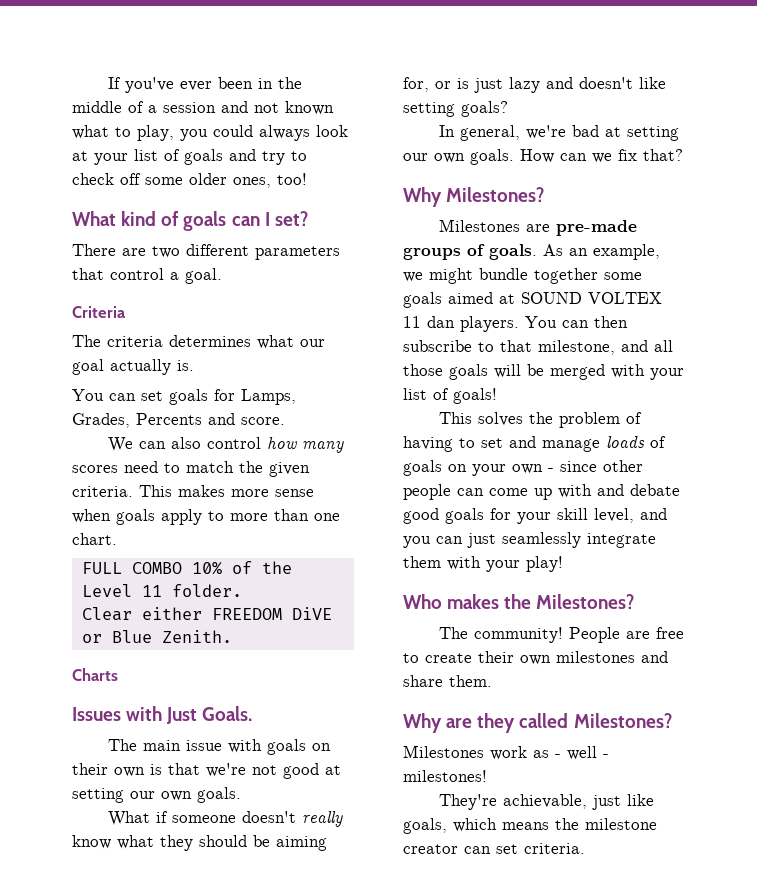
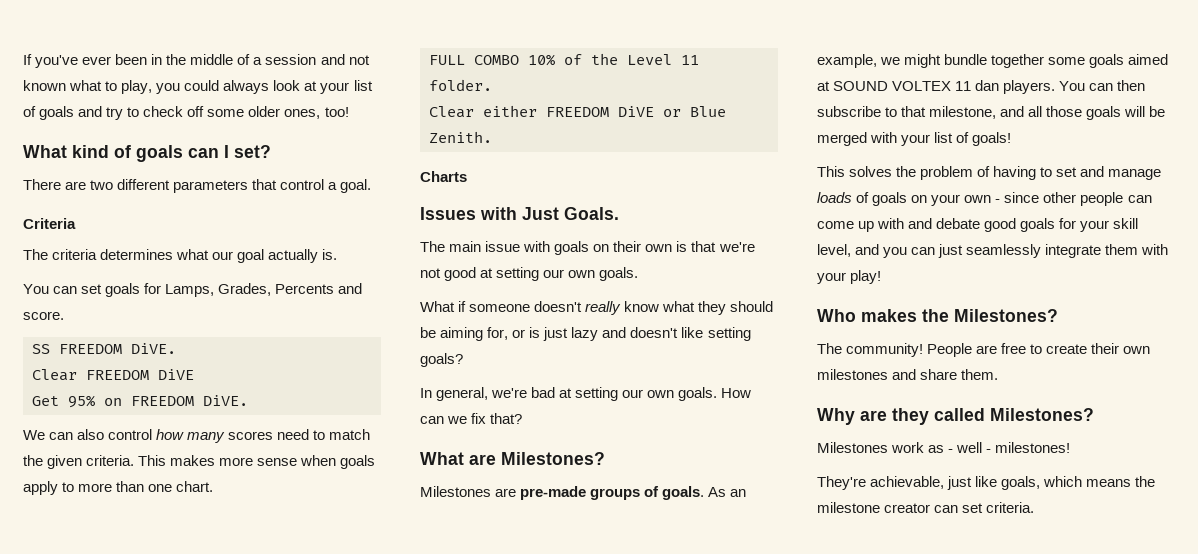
(285, 421) none -> [32,343,176,354] [32,369,194,381] [32,395,248,408] // SS FREEDOM DiVE. // Clear FREEDOM DiVE // Get 95% on FREEDOM DiVE.
[403,187,442,207] Why -> [420,452,496,465] What are

